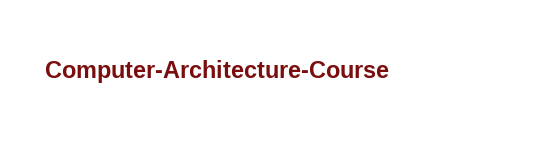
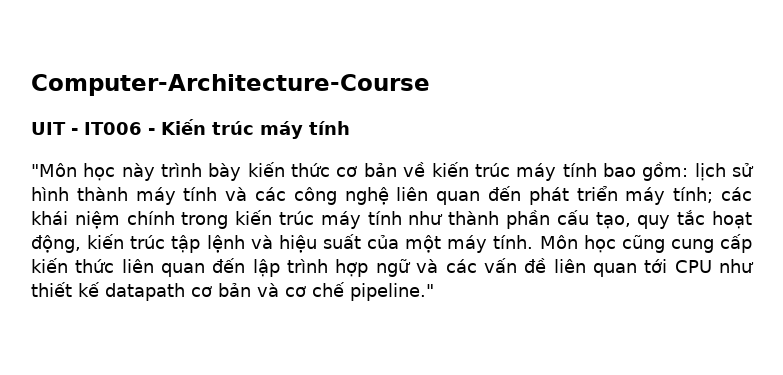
(389, 71) none -> [31,119,350,139] [31,162,755,181] [31,186,752,205] [31,210,752,229] [31,234,752,253] [31,258,755,277] [31,282,434,301] // UIT - IT006 - Kiến trúc máy tính // "Môn học này trình bày kiến thức cơ bản về kiến trúc máy tính bao gồm: lịch sử hình thành máy tính và các công nghệ liên quan đến phát triển máy tính; các khái niệm chính trong kiến trúc máy tính như thành phần cấu tạo, quy tắc hoạt động, kiến trúc tập lệnh và hiệu suất của một máy tính. Môn học cũng cung cấp kiến thức liên quan đến lập trình hợp ngữ và các vấn đề liên quan tới CPU như thiết kế datapath cơ bản và cơ chế pipeline."

